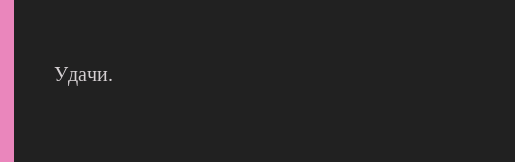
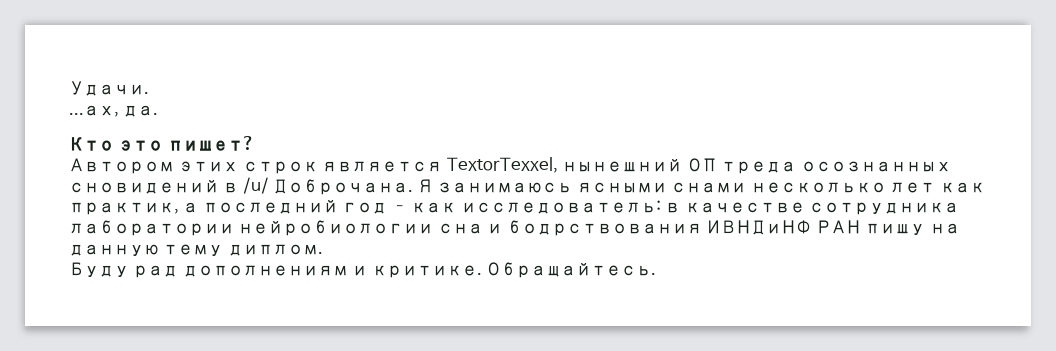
(113, 76) none -> [69,105,159,117] [69,136,254,151] [69,157,951,174] [69,177,985,195] [69,200,960,215] [69,220,960,236] [69,244,323,257] [69,262,657,278] // ...ах, да. // Кто это пишет? // Автором этих строк является TextorTexxel, нынешний ОП треда осознанных сновидений в /u/ Доброчана. Я занимаюсь ясными снами несколько лет как практик, а последний год – как исследователь: в качестве сотрудника лаборатории нейробиологии сна и бодрствования ИВНДиНФ РАН пишу на данную тему диплом. // Буду рад дополнениям и критике. Обращайтесь.

